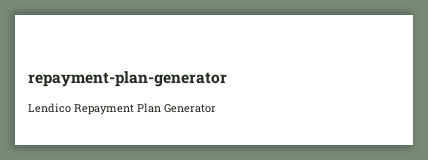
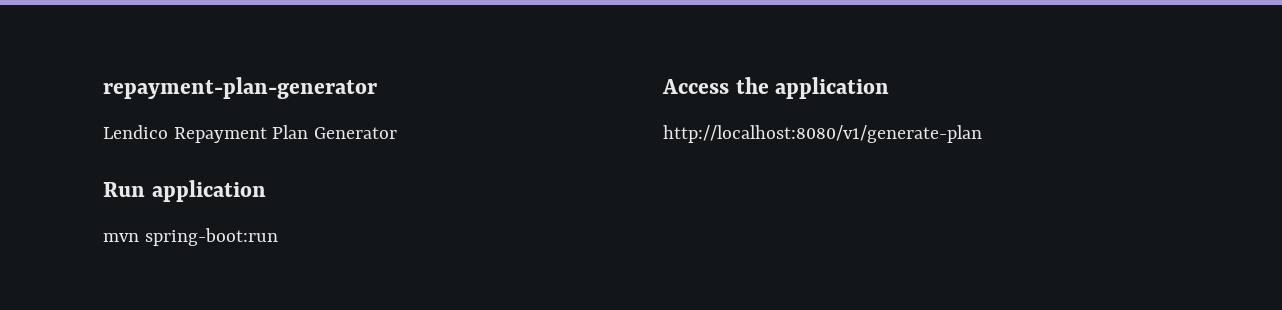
(216, 108) none -> [103,180,266,202] [103,228,278,246] [662,77,890,99] [663,125,982,143] // Run application // mvn spring-boot:run // Access the application // http://localhost:8080/v1/generate-plan

